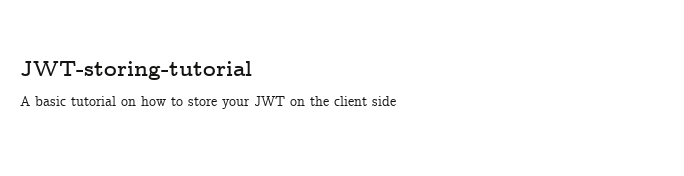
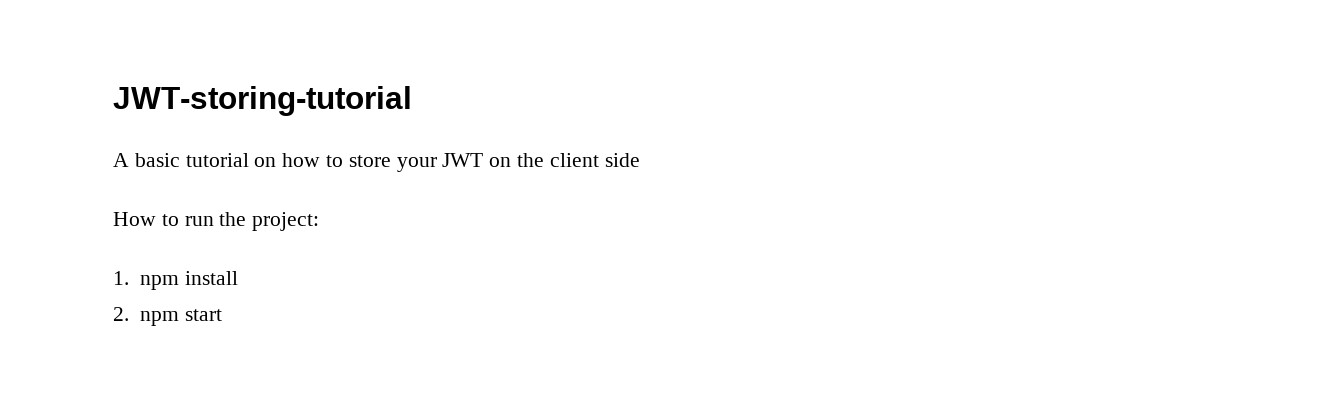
(396, 101) none -> [113,212,320,231] [113,271,238,290] [113,307,222,326] // How to run the project: // 1. npm install // 2. npm start

